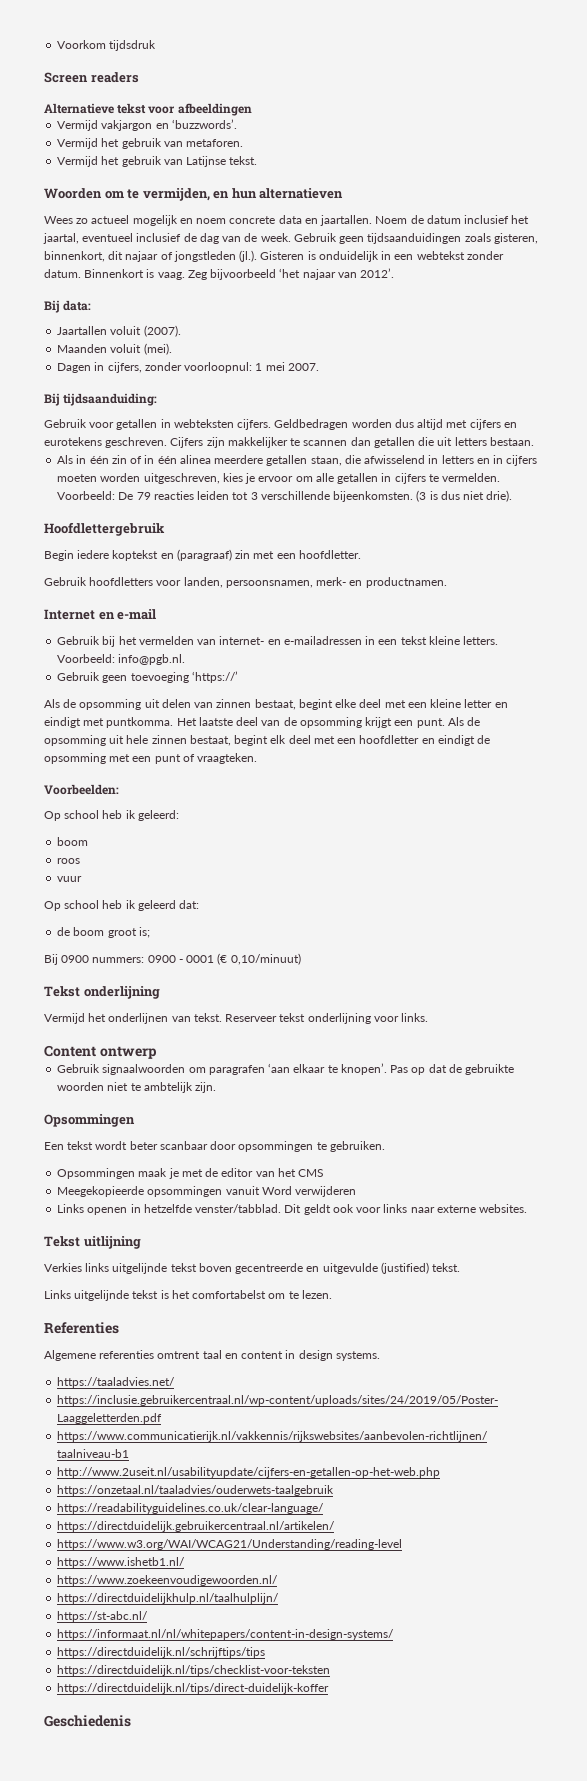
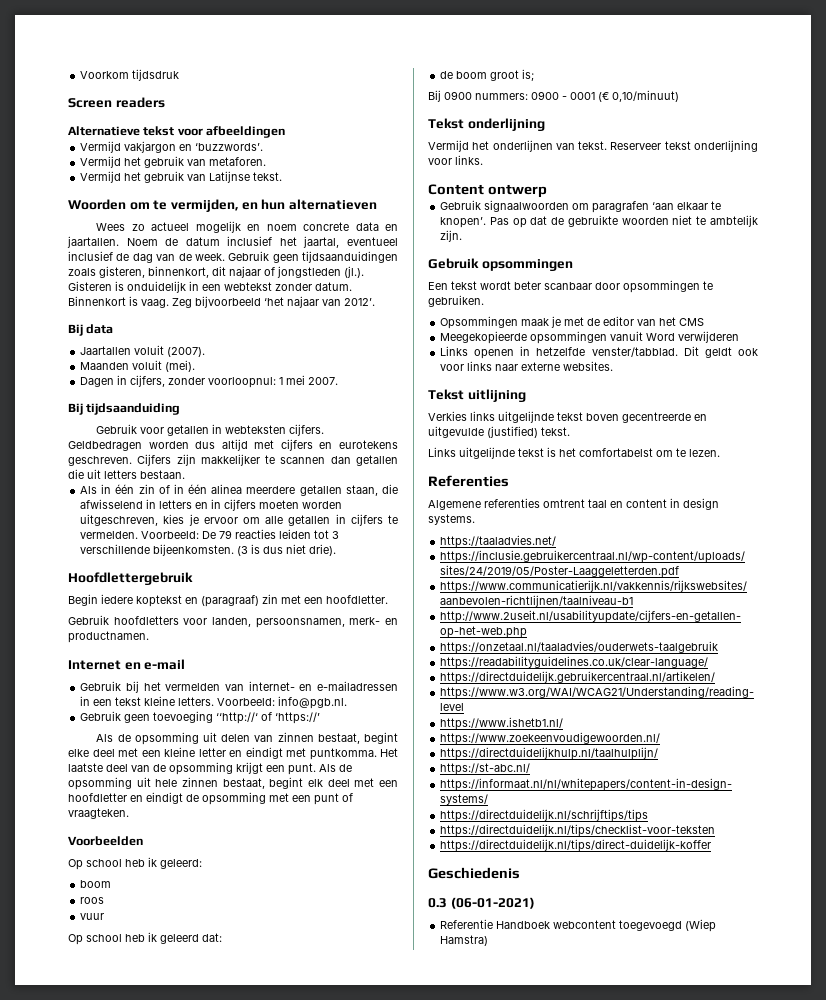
[63,300,92,311] data: -> [86,324,114,334] data
[63,393,158,406] tijdsaanduiding: -> [86,403,181,415] tijdsaanduiding
(189, 677) none -> [216,712,273,724] ‘‘http://‘ of
[44,784,119,795] Voorbeelden: -> [68,836,143,846] Voorbeelden
[44,1114,135,1127] Opsommingen -> [428,258,573,271] Gebruik opsommingen
(131, 1721) none -> [428,897,535,909] [440,919,717,932] [440,935,489,946] // 0.3 (06-01-2021) // Referentie Handboek webcontent toegevoegd (Wiep Hamstra)

